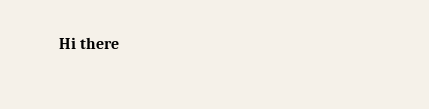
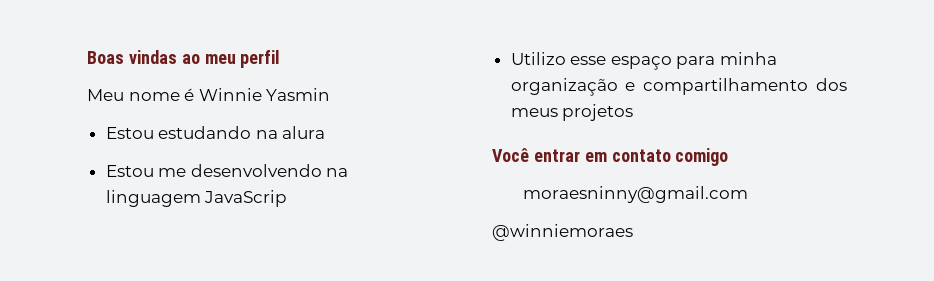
[59,37,120,49] Hi there -> [87,50,281,68] [87,88,331,101] [105,126,326,139] [105,164,349,177] [105,190,288,207] [510,52,778,70] [510,78,847,96] [510,104,634,121] [492,148,729,166] [523,186,749,203] [492,224,633,241] Boas vindas ao meu perfil // Meu nome é Winnie Yasmin // Estou estudando na alura // Estou me desenvolvendo na linguagem JavaScrip // Utilizo esse espaço para minha organização e compartilhamento dos meus projetos // Você entrar em contato comigo // moraesninny@gmail.com // @winniemoraes

